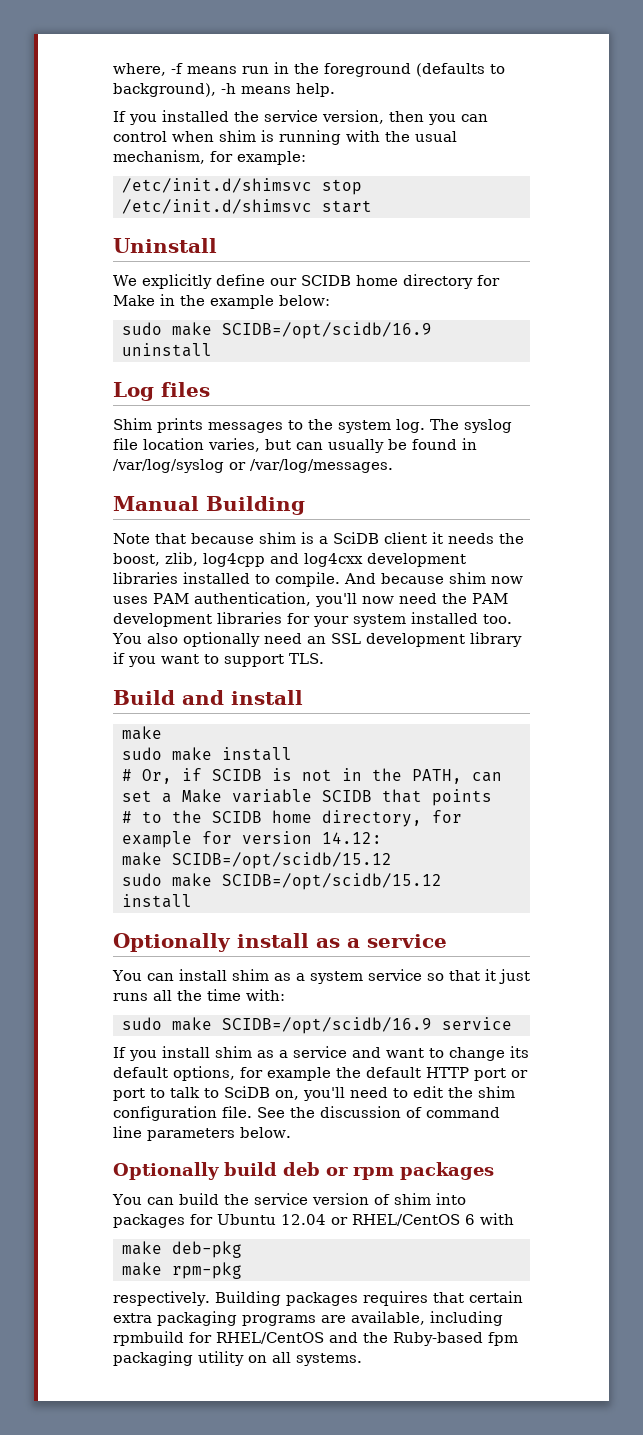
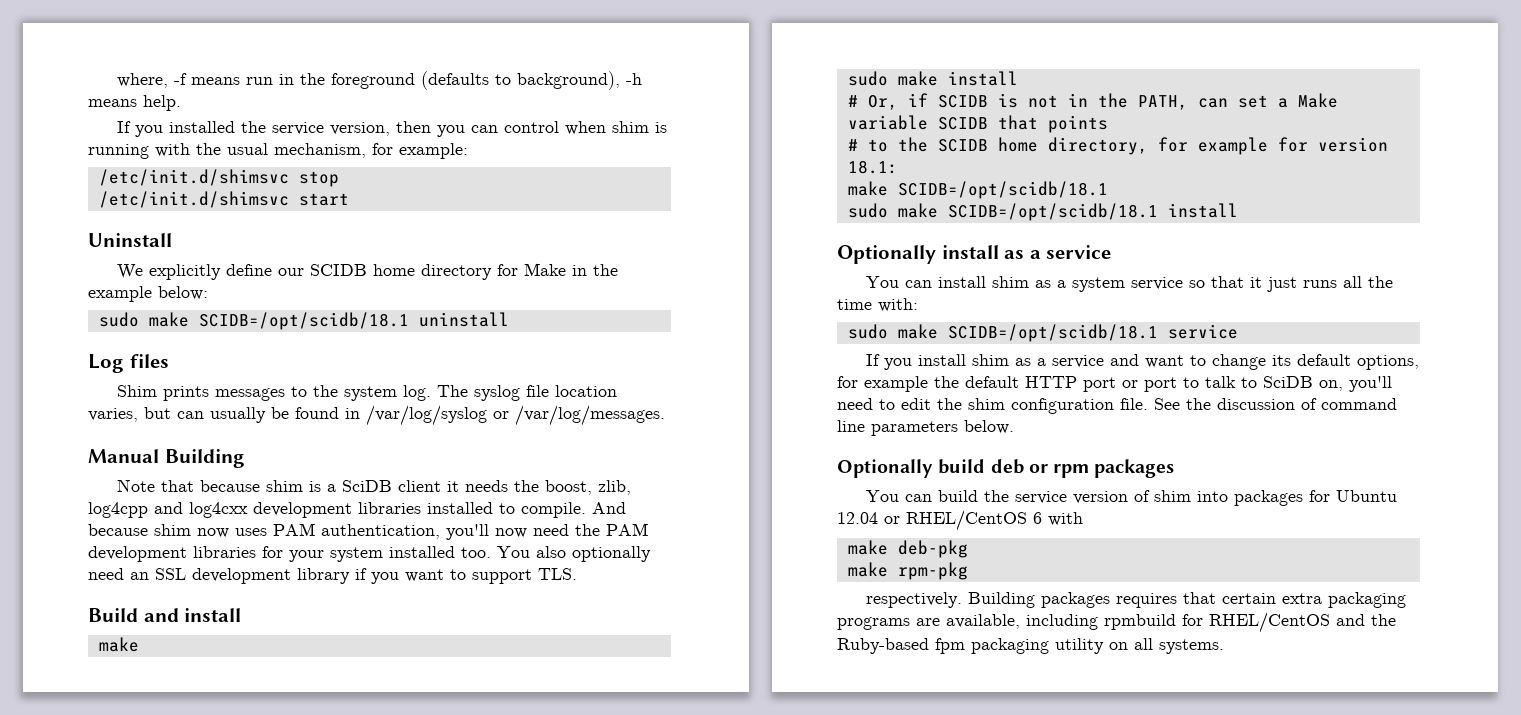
[222,322,432,339] SCIDB=/opt/scidb/16.9 -> [198,312,409,330] SCIDB=/opt/scidb/18.1
[322,832,382,844] [122,852,392,869] [122,873,442,890] 14.12: // make SCIDB=/opt/scidb/15.12 // sudo make SCIDB=/opt/scidb/15.12 -> [847,160,898,174] [847,181,1108,199] [847,203,1158,221] 18.1: // make SCIDB=/opt/scidb/18.1 // sudo make SCIDB=/opt/scidb/18.1
[222,1017,432,1034] SCIDB=/opt/scidb/16.9 -> [947,324,1158,342] SCIDB=/opt/scidb/18.1

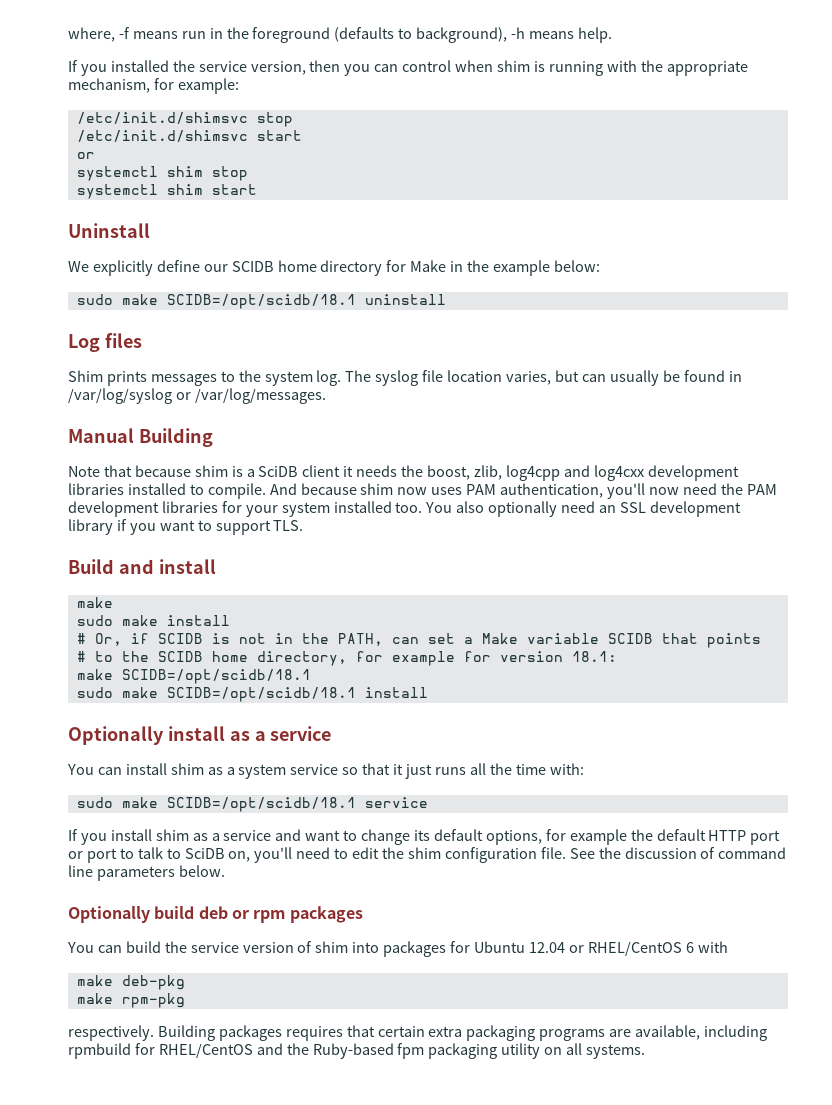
[227,143,268,155] usual -> [666,61,748,76] appropriate
(349, 199) none -> [76,152,95,159] [76,166,248,181] [76,184,257,199] // or // systemctl shim stop // systemctl shim start

